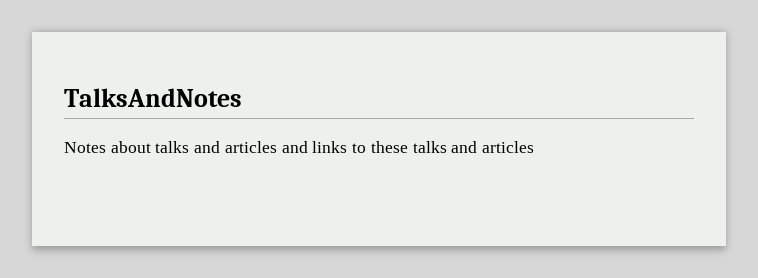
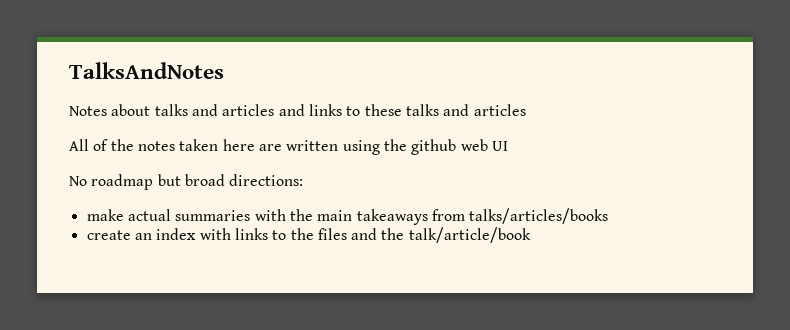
(534, 147) none -> [69,139,508,155] [69,174,304,190] [86,208,609,225] [86,227,531,243] // All of the notes taken here are written using the github web UI // No roadmap but broad directions: // make actual summaries with the main takeaways from talks/articles/books // create an index with links to the files and the talk/article/book

